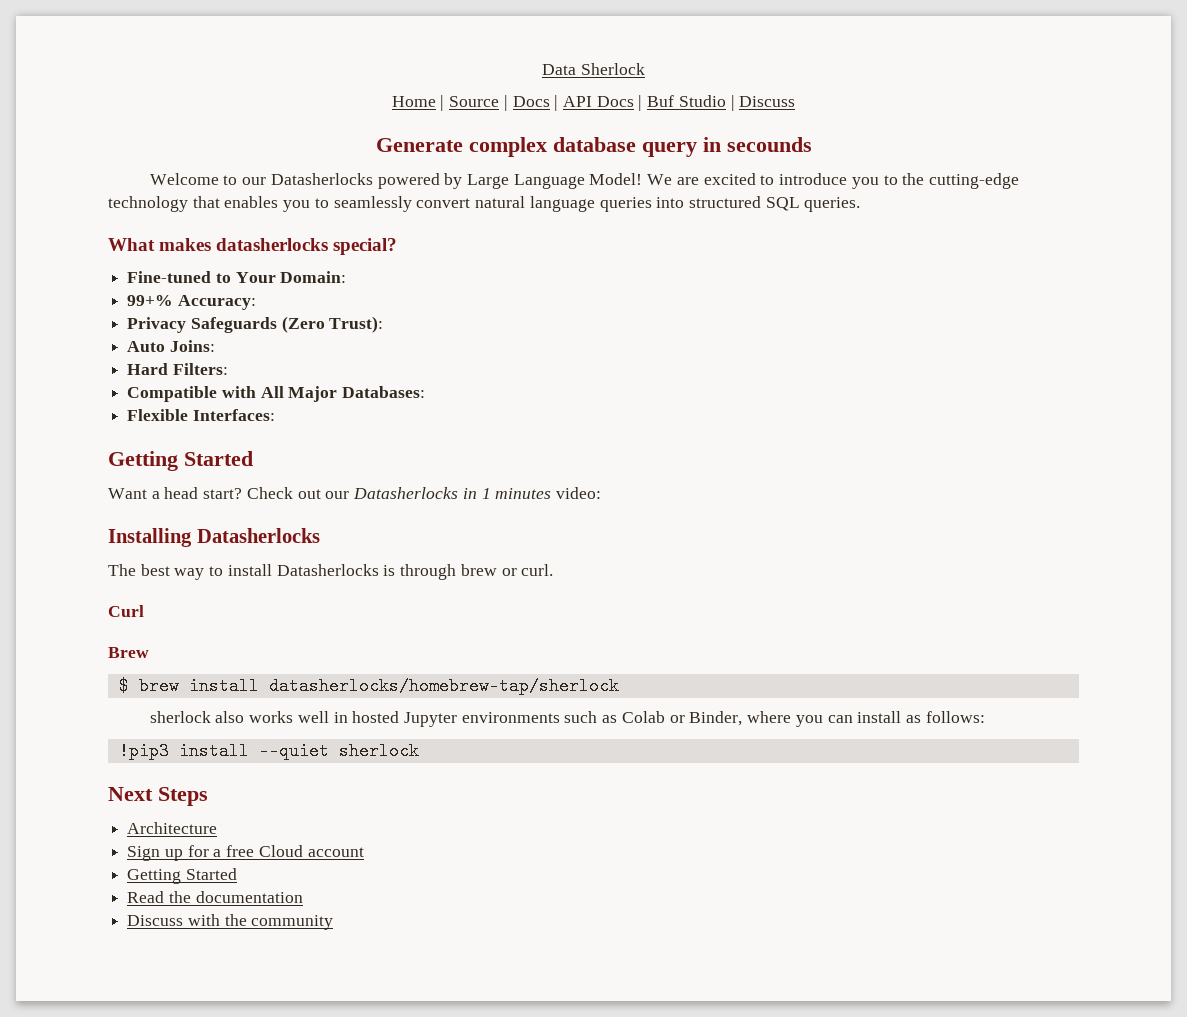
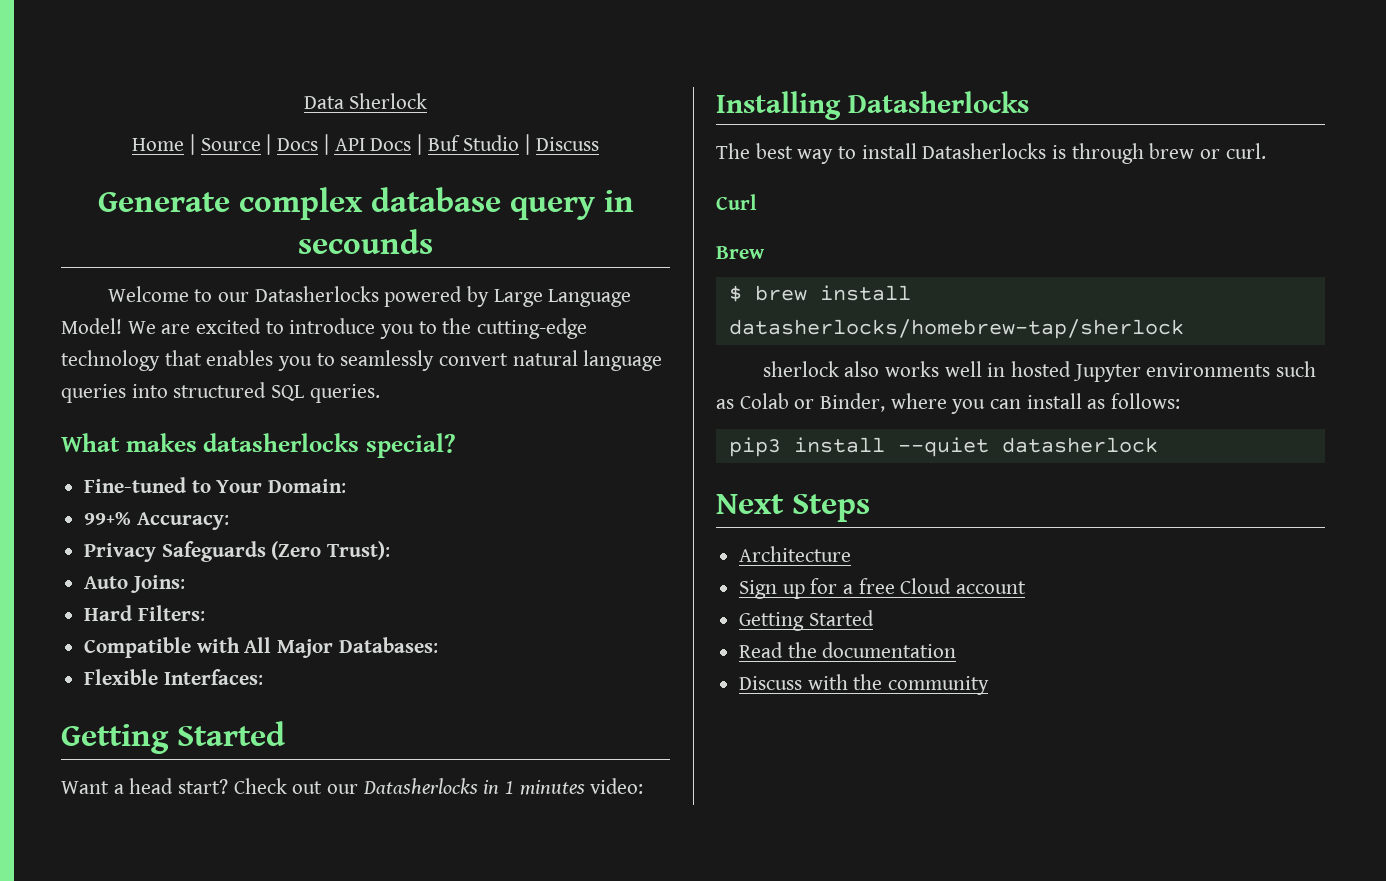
[118,742,169,760] !pip3 -> [728,437,781,457] pip3
[338,742,419,760] sherlock -> [1001,437,1158,453] datasherlock

